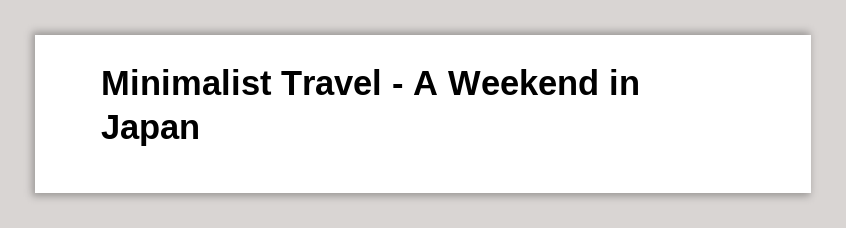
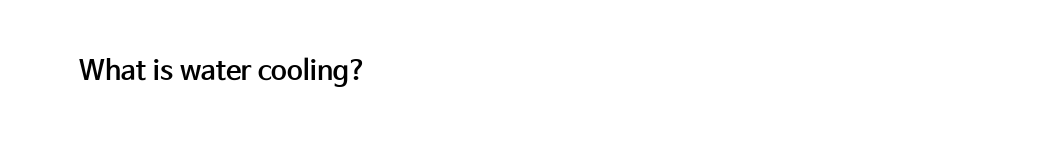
[101,69,640,95] [101,115,200,146] Minimalist Travel - A Weekend in Japan -> [79,57,368,87] What is water cooling?

